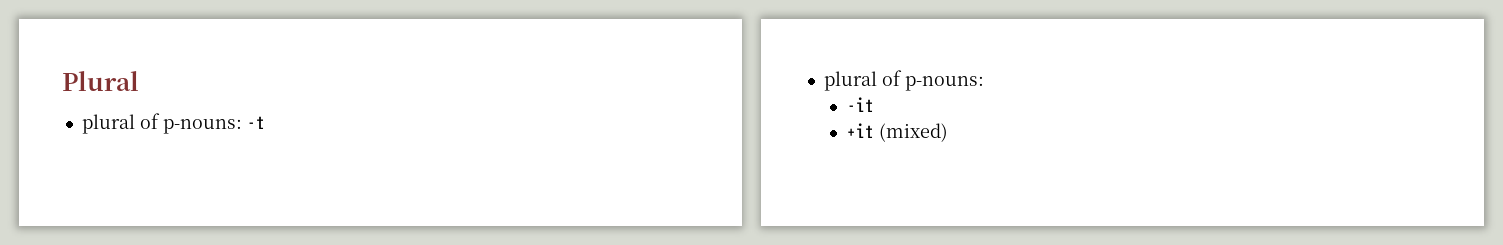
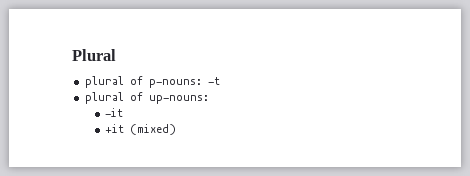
[904,76,984,91] p-nouns: -> [148,95,209,104] up-nouns:

